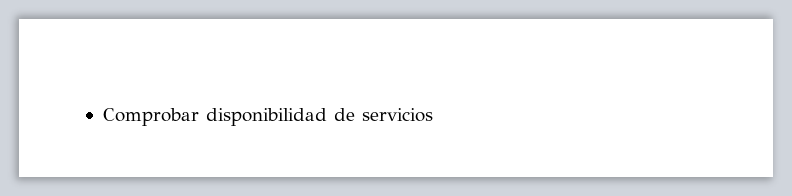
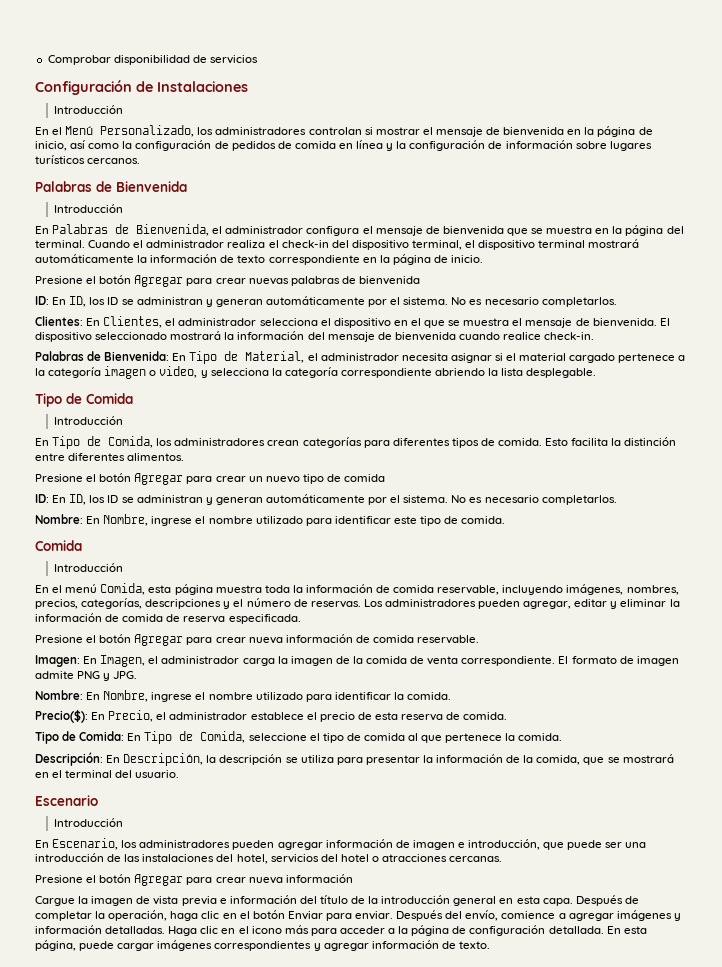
(433, 115) none -> [35,80,248,95] [54,105,124,114] [35,125,653,137] [35,140,652,151] [35,155,141,164] [35,181,187,192] [54,204,124,213] [35,224,684,236] [35,239,640,250] [35,254,484,265] [35,275,420,287] [35,296,617,307] [35,316,670,328] [35,331,595,342] [35,351,686,364] [35,366,597,379] [35,393,133,407] [54,416,124,425] [35,436,677,449] [35,453,185,461] [35,473,386,485] [35,494,617,505] [35,514,506,526] [35,540,82,551] [54,563,124,572] [35,583,679,595] [35,598,680,609] [35,613,301,624] [35,634,480,646] [35,655,679,667] [35,671,138,681] [35,690,452,702] [35,710,508,723] [35,731,563,744] [35,752,674,766] [35,770,180,778] [35,795,98,806] [54,818,124,827] [35,838,647,850] [35,853,503,864] [35,874,353,886] [35,895,639,906] [35,910,681,921] [35,925,647,936] [35,940,490,951] // Configuración de Instalaciones // Introducción // En el Menú Personalizado, los administradores controlan si mostrar el mensaje de bienvenida en la página de inicio, así como la configuración de pedidos de comida en línea y la configuración de información sobre lugares turísticos cercanos. // Palabras de Bienvenida // Introducción // En Palabras de Bienvenida, el administrador configura el mensaje de bienvenida que se muestra en la página del terminal. Cuando el administrador realiza el check-in del dispositivo terminal, el dispositivo terminal mostrará automáticamente la información de texto correspondiente en la página de inicio. // Presione el botón Agregar para crear nuevas palabras de bienvenida // ID: En ID, los ID se administran y generan automáticamente por el sistema. No es necesario completarlos. // Clientes: En Clientes, el administrador selecciona el dispositivo en el que se muestra el mensaje de bienvenida. El dispositivo seleccionado mostrará la información del mensaje de bienvenida cuando realice check-in. // Palabras de Bienvenida: En Tipo de Material, el administrador necesita asignar si el material cargado pertenece a la categoría imagen o video, y selecciona la categoría correspondiente abriendo la lista desplegable. // Tipo de Comida // Introducción // En Tipo de Comida, los administradores crean categorías para diferentes tipos de comida. Esto facilita la distinción entre diferentes alimentos. // Presione el botón Agregar para crear un nuevo tipo de comida // ID: En ID, los ID se administran y generan automáticamente por el sistema. No es necesario completarlos. // Nombre: En Nombre, ingrese el nombre utilizado para identificar este tipo de comida. // Comida // Introducción // En el menú Comida, esta página muestra toda la información de comida reservable, incluyendo imágenes, nombres, precios, categorías, descripciones y el número de reservas. Los administradores pueden agregar, editar y eliminar la información de comida de reserva especificada. // Presione el botón Agregar para crear nueva información de comida reservable. // Imagen: En Imagen, el administrador carga la imagen de la comida de venta correspondiente. El formato de imagen admite PNG y JPG. // Nombre: En Nombre, ingrese el nombre utilizado para identificar la comida. // Precio($): En Precio, el administrador establece el precio de esta reserva de comida. // Tipo de Comida: En Tipo de Comida, seleccione el tipo de comida al que pertenece la comida. // Descripción: En Descripción, la descripción se utiliza para presentar la información de la comida, que se mostrará en el terminal del usuario. // Escenario // Introducción // En Escenario, los administradores pueden agregar información de imagen e introducción, que puede ser una introducción de las instalaciones del hotel, servicios del hotel o atracciones cercanas. // Presione el botón Agregar para crear nueva información // Cargue la imagen de vista previa e información del título de la introducción general en esta capa. Después de completar la operación, haga clic en el botón Enviar para enviar. Después del envío, comience a agregar imágenes y información detalladas. Haga clic en el icono más para acceder a la página de configuración detallada. En esta página, puede cargar imágenes correspondientes y agregar información de texto.

